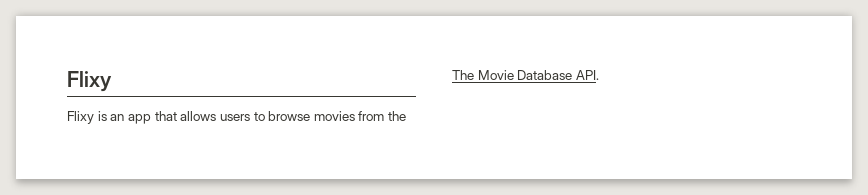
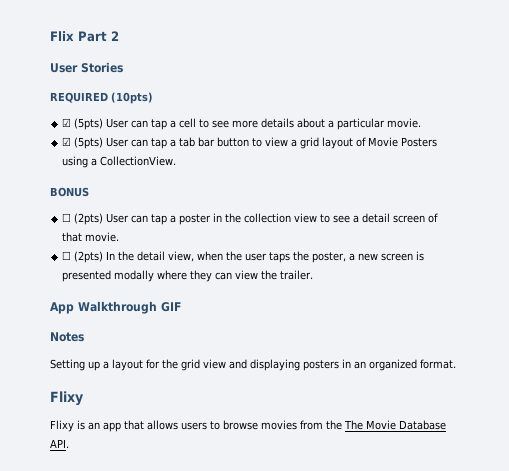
(67, 81) none -> [50,31,119,42] [50,62,123,73] [50,92,153,104] [62,118,422,130] [62,137,438,149] [62,156,177,168] [50,187,89,197] [62,213,439,225] [62,232,120,242] [62,251,425,263] [62,270,314,282] [50,301,181,314] [50,332,84,342] [50,359,456,371] Flix Part 2 // User Stories // REQUIRED (10pts) // ☑ (5pts) User can tap a cell to see more details about a particular movie. // ☑ (5pts) User can tap a tab bar button to view a grid layout of Movie Posters using a CollectionView. // BONUS // ☐ (2pts) User can tap a poster in the collection view to see a detail screen of that movie. // ☐ (2pts) In the detail view, when the user taps the poster, a new screen is presented modally where they can view the trailer. // App Walkthrough GIF // Notes // Setting up a layout for the grid view and displaying posters in an organized format. //

